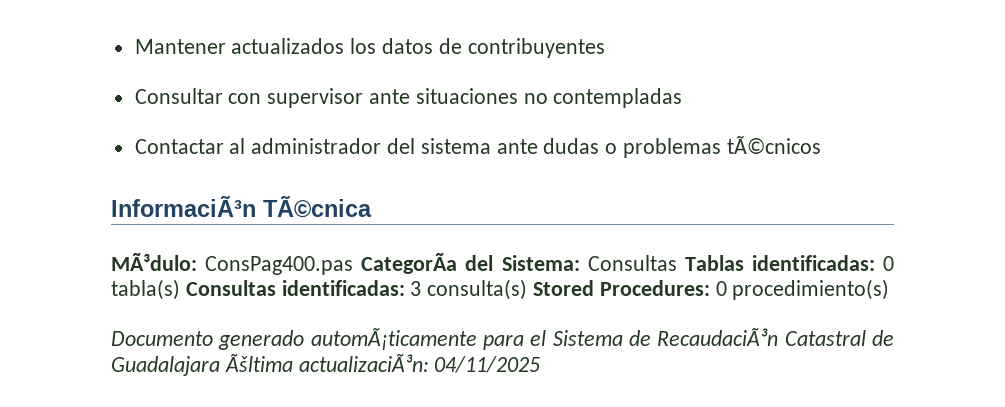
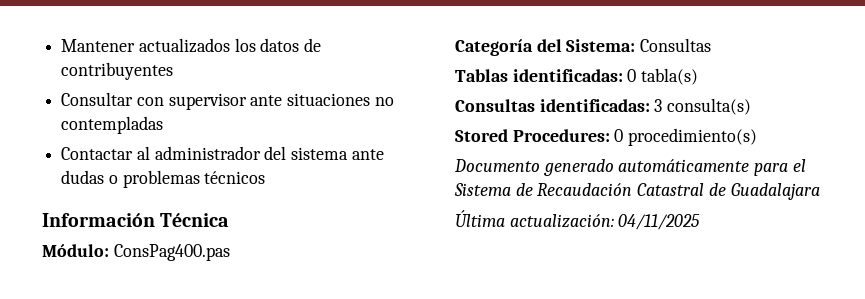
[726,136,821,154] [111,196,372,218] [111,252,197,271] tÃ©cnicos // InformaciÃ³n TÃ©cnica // MÃ³dulo: -> [204,171,266,184] [42,213,230,227] [42,244,109,257] técnicos // Información Técnica // Módulo:
[361,252,458,274] CategorÃa -> [455,39,533,56] // Categoría
(677, 263) none -> (712, 45) //
(180, 289) none -> (699, 76) //
(528, 289) none -> (752, 106) //
[310,328,477,350] automÃ¡ticamente -> [618,159,750,172] automáticamente
[657,328,779,346] RecaudaciÃ³n -> [537,183,633,196] Recaudación
[224,354,429,372] Ãšltima actualizaciÃ³n: -> [455,210,614,228] // Última actualización:

